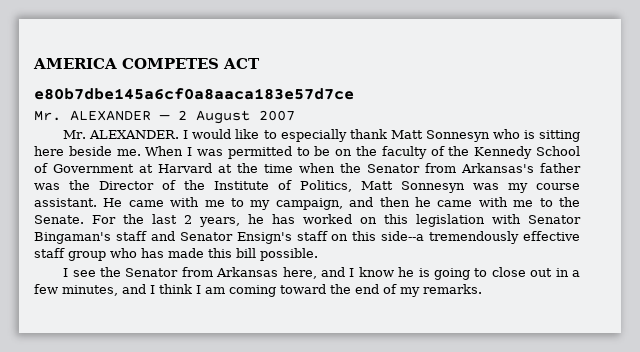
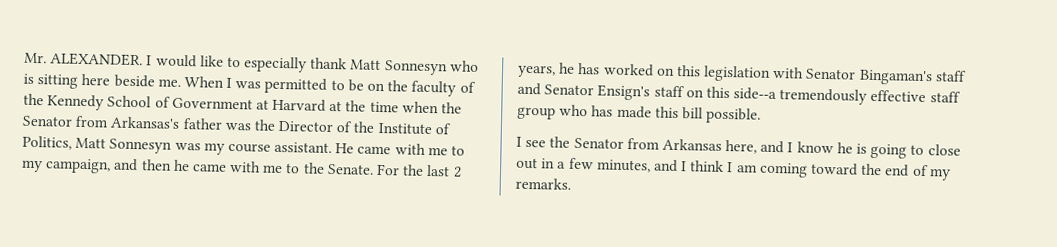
[33,58,260,69] [34,88,354,100] [34,110,295,124] AMERICA COMPETES ACT // e80b7dbe145a6cf0a8aaca183e57d7ce // Mr. ALEXANDER — 2 August 2007 // -> (24, 58) none

